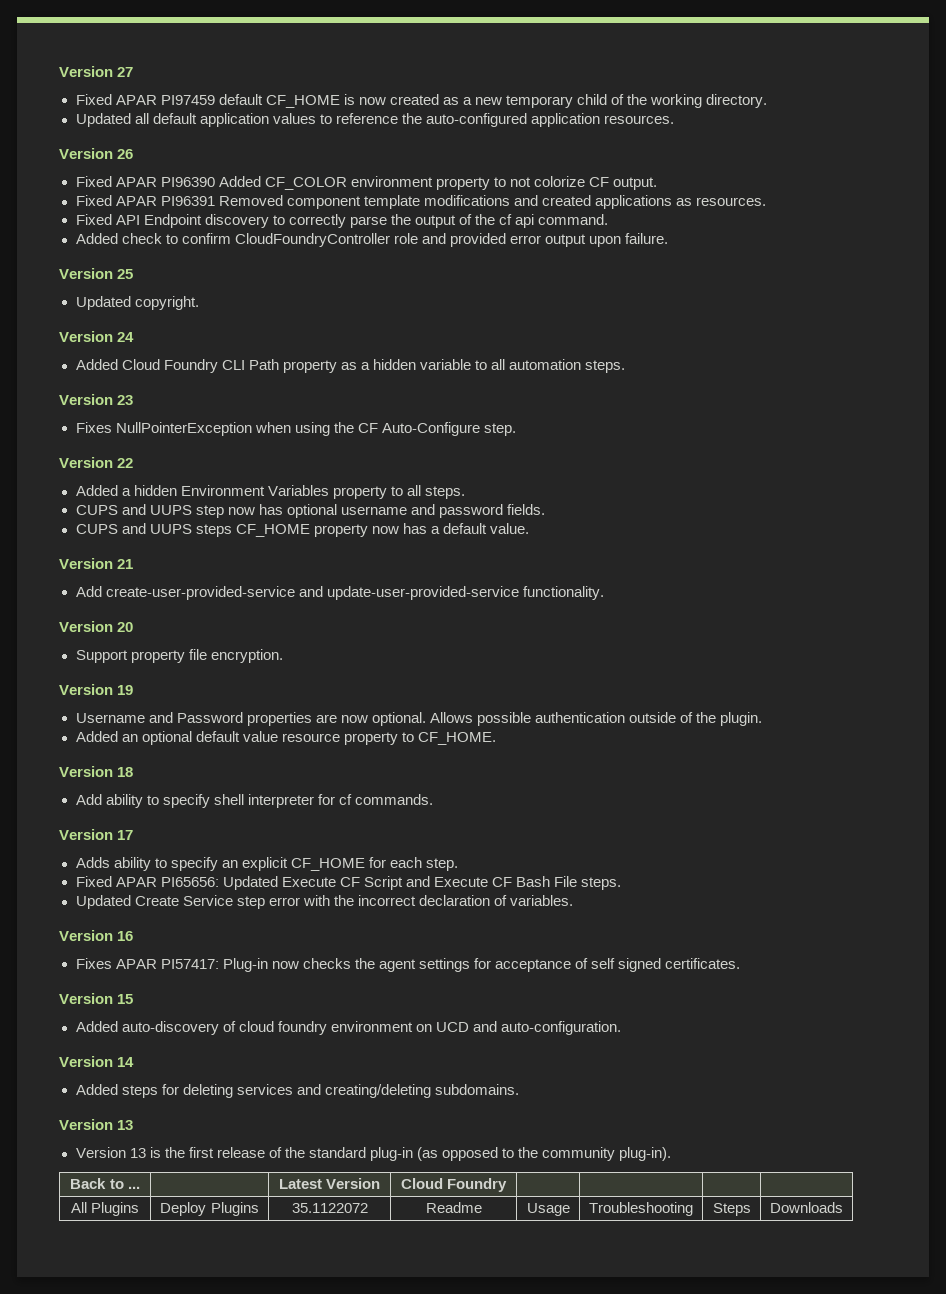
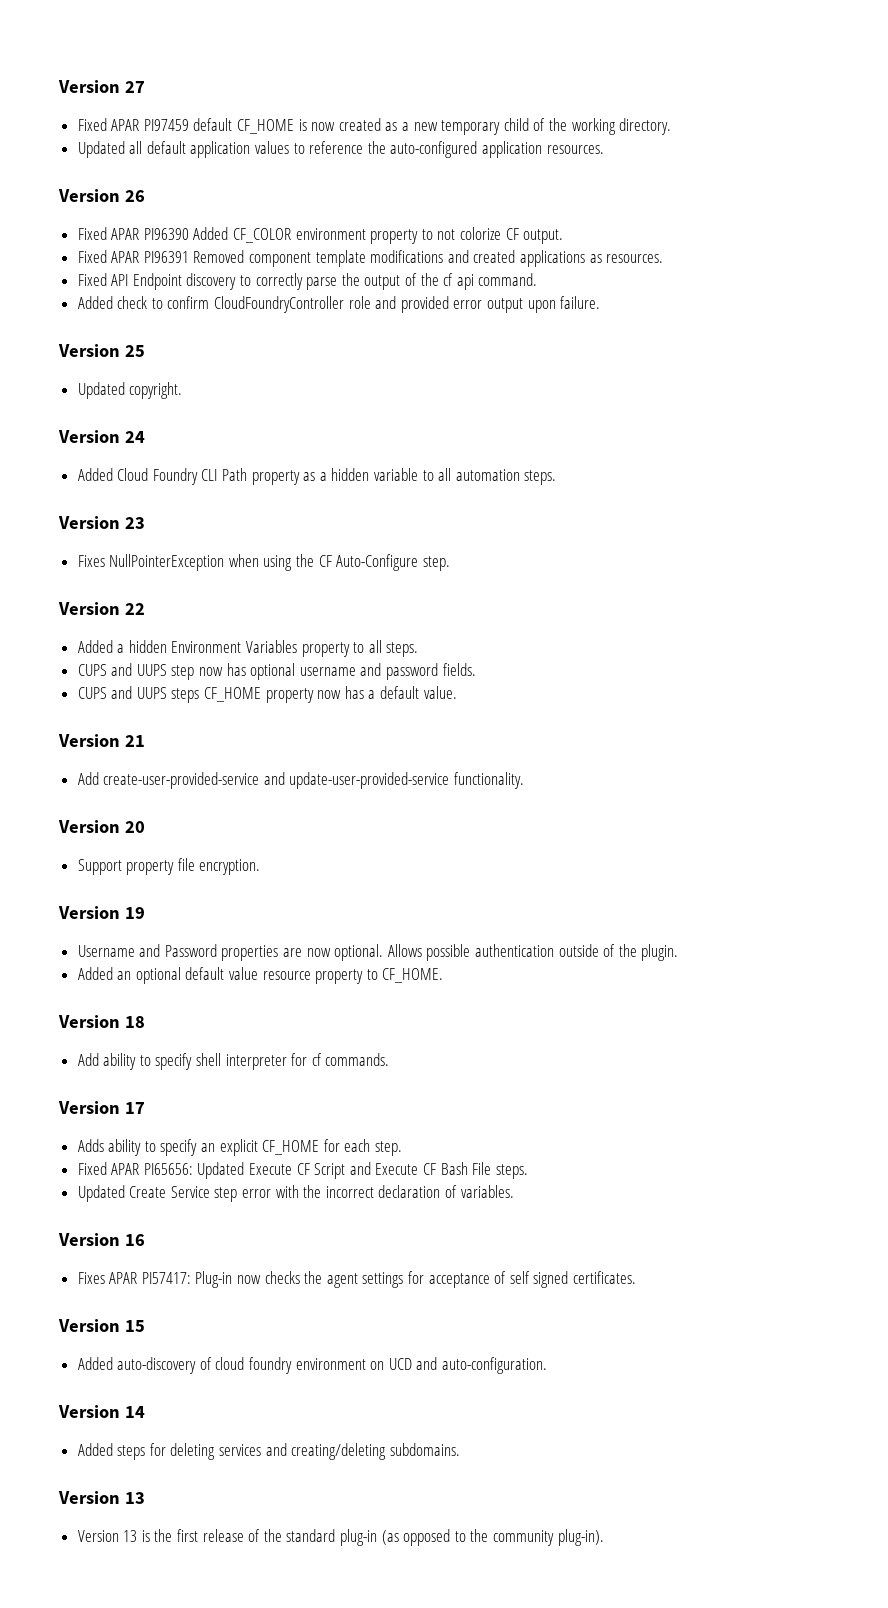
[70,1178,140,1189] [278,1178,381,1189] [400,1178,508,1192] [70,1202,140,1216] [160,1202,259,1216] [291,1203,368,1213] [425,1202,482,1213] [526,1203,570,1216] [589,1202,693,1216] [712,1203,751,1216] [770,1202,843,1213] // Back to ... | | Latest Version | Cloud Foundry | | | | // All Plugins | Deploy Plugins | 35.1122072 | Readme | Usage | Troubleshooting | Steps | Downloads -> (604, 1537) none

